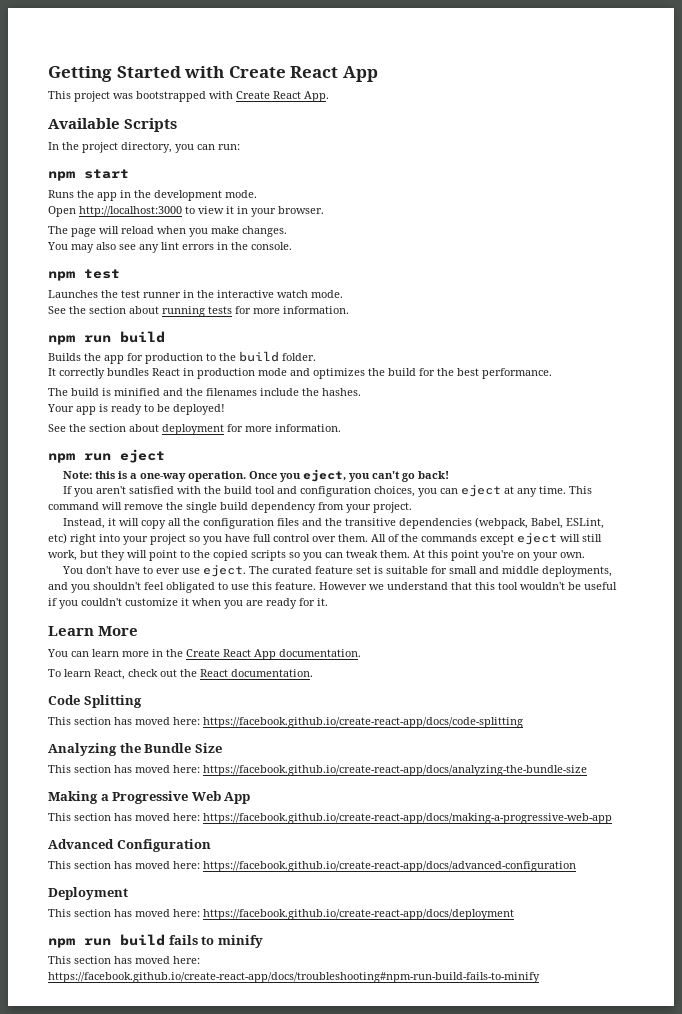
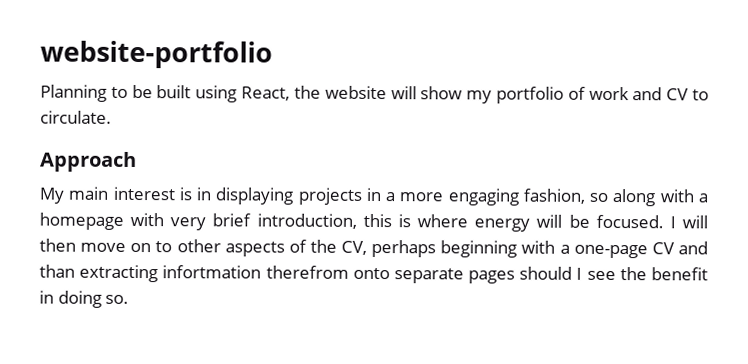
[48,66,378,82] [48,91,329,102] [48,118,178,132] [48,142,240,153] [48,169,129,181] [48,190,257,201] [48,206,324,217] [48,226,287,237] [47,242,292,253] [48,269,120,281] [48,290,343,298] [48,306,349,317] [48,331,165,345] [48,351,316,364] [48,368,552,379] [48,388,361,396] [47,404,225,415] [48,424,341,435] [48,449,165,463] [63,469,450,482] [63,485,593,497] [48,502,412,513] [63,517,605,529] [48,533,602,545] [48,550,585,561] [62,565,613,577] [48,582,617,593] [48,598,328,609] [48,626,139,636] [47,649,361,660] [48,669,313,680] [48,695,142,708] [48,717,523,728] [48,743,222,756] [48,765,587,776] [48,791,251,804] [48,813,612,824] [48,839,211,852] [48,861,576,872] [48,887,128,900] [48,909,514,920] [48,934,263,948] [48,956,200,964] [48,972,540,983] Getting Started with Create React App // This project was bootstrapped with Create React App. // Available Scripts // In the project directory, you can run: // npm start // Runs the app in the development mode. // Open http://localhost:3000 to view it in your browser. // The page will reload when you make changes. // You may also see any lint errors in the console. // npm test // Launches the test runner in the interactive watch mode. // See the section about running tests for more information. // npm run build // Builds the app for production to the build folder. // It correctly bundles React in production mode and optimizes the build for the best performance. // The build is minified and the filenames include the hashes. // Your app is ready to be deployed! // See the section about deployment for more information. // npm run eject // Note: this is a one-way operation. Once you eject, you can't go back! // If you aren't satisfied with the build tool and configuration choices, you can eject at any time. This command will remove the single build dependency from your project. // Instead, it will copy all the configuration files and the transitive dependencies (webpack, Babel, ESLint, etc) right into your project so you have full control over them. All of the commands except eject will still work, but they will point to the copied scripts so you can tweak them. At this point you're on your own. // You don't have to ever use eject. The curated feature set is suitable for small and middle deployments, and you shouldn't feel obligated to use this feature. However we understand that this tool wouldn't be useful if you couldn't customize it when you are ready for it. // Learn More // You can learn more in the Create React App documentation. // To learn React, check out the React documentation. // Code Splitting // This section has moved here: https://facebook.github.io/create-react-app/docs/code-splitting // Analyzing the Bundle Size // This section has moved here: https://facebook.github.io/create-react-app/docs/analyzing-the-bundle-size // Making a Progressive Web App // This section has moved here: https://facebook.github.io/create-react-app/docs/making-a-progressive-web-app // Advanced Configuration // This section has moved here: https://facebook.github.io/create-react-app/docs/advanced-configuration // Deployment // This section has moved here: https://facebook.github.io/create-react-app/docs/deployment // npm run build fails to minify // This section has moved here: https://facebook.github.io/create-react-app/docs/troubleshooting#npm-run-build-fails-to-minify -> [40,40,273,69] [40,84,709,104] [40,110,112,124] [40,151,137,173] [39,186,708,207] [39,212,708,232] [39,238,708,259] [39,264,708,284] [39,290,130,308] website-portfolio // Planning to be built using React, the website will show my portfolio of work and CV to circulate. // Approach // My main interest is in displaying projects in a more engaging fashion, so along with a homepage with very brief introduction, this is where energy will be focused. I will then move on to other aspects of the CV, perhaps beginning with a one-page CV and than extracting infortmation therefrom onto separate pages should I see the benefit in doing so.

